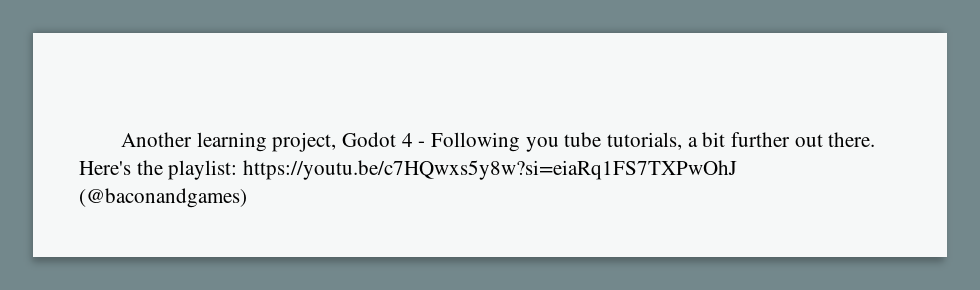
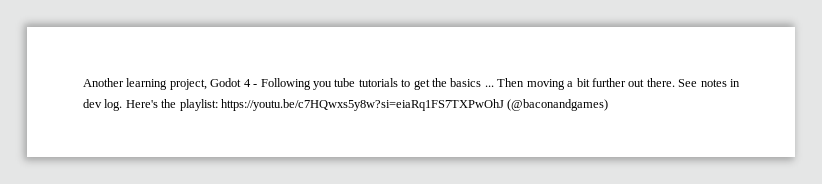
[607,132,683,150] tutorials, -> [358,78,565,90] tutorials to get the basics ... Then moving
(876, 139) none -> [678,79,740,87] [83,99,123,111] See notes in dev log.

